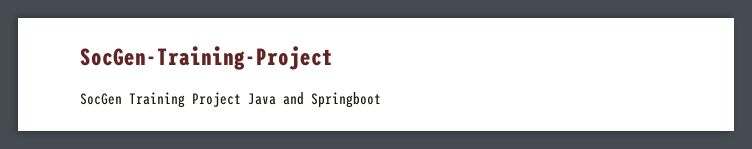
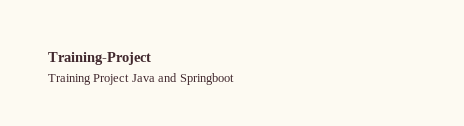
[80,46,333,70] [80,93,122,105] SocGen-Training-Project // SocGen -> [48,52,151,65] Training-Project //

